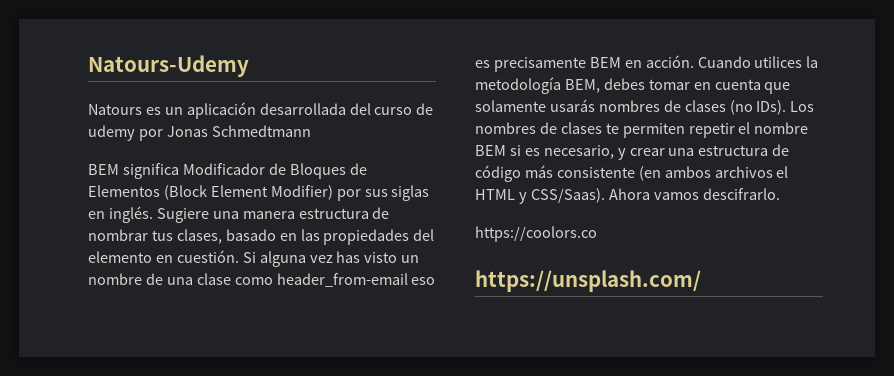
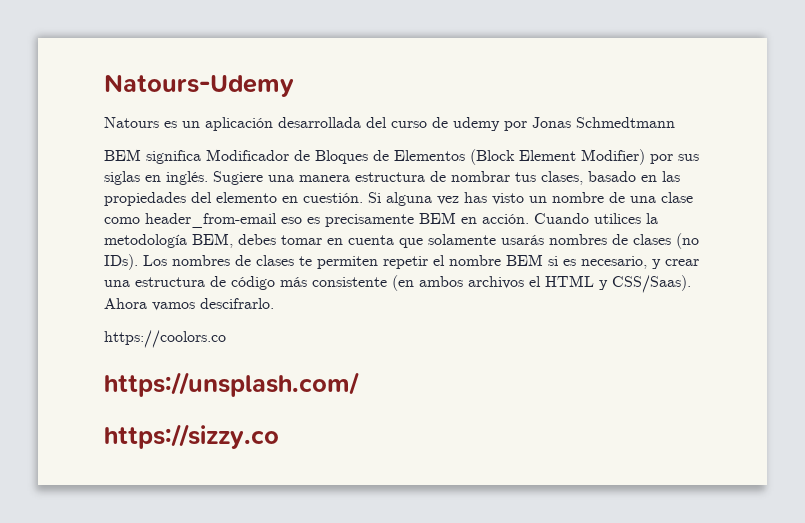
(701, 281) none -> [104,424,279,449] // https://sizzy.co

